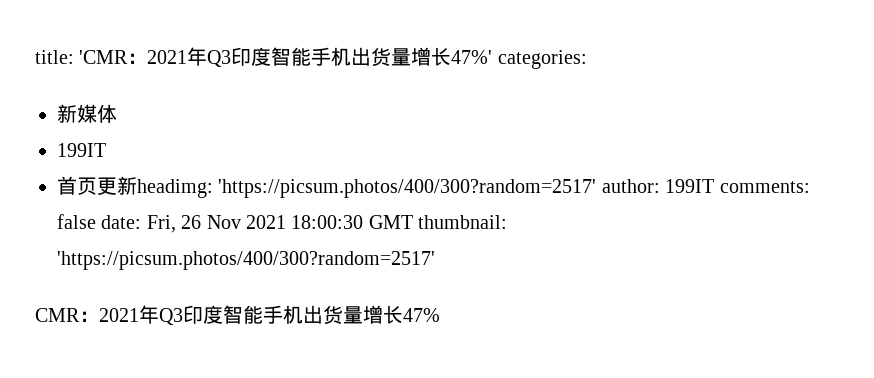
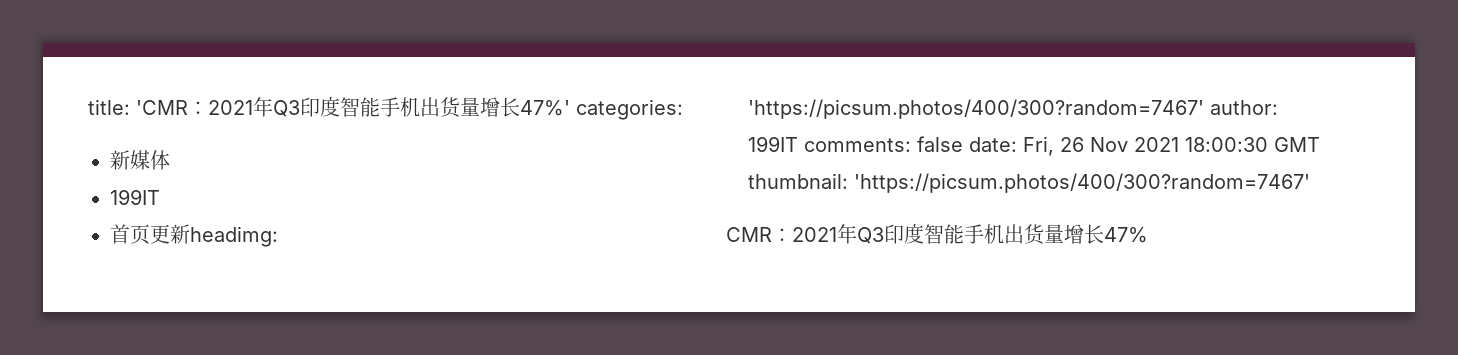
[218,179,597,198] 'https://picsum.photos/400/300?random=2517' -> [748,99,1204,119] 'https://picsum.photos/400/300?random=7467'
[57,251,435,270] 'https://picsum.photos/400/300?random=2517' -> [854,173,1310,193] 'https://picsum.photos/400/300?random=7467'

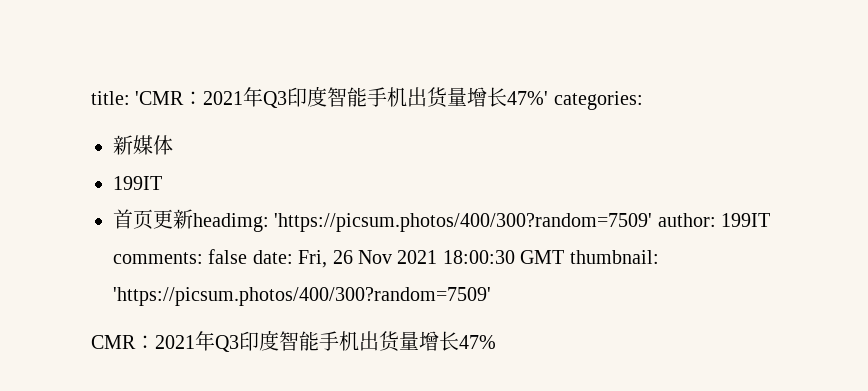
[748,99,1204,119] 'https://picsum.photos/400/300?random=7467' -> [274,213,653,232] 'https://picsum.photos/400/300?random=7509'
[854,173,1310,193] 'https://picsum.photos/400/300?random=7467' -> [113,287,491,306] 'https://picsum.photos/400/300?random=7509'

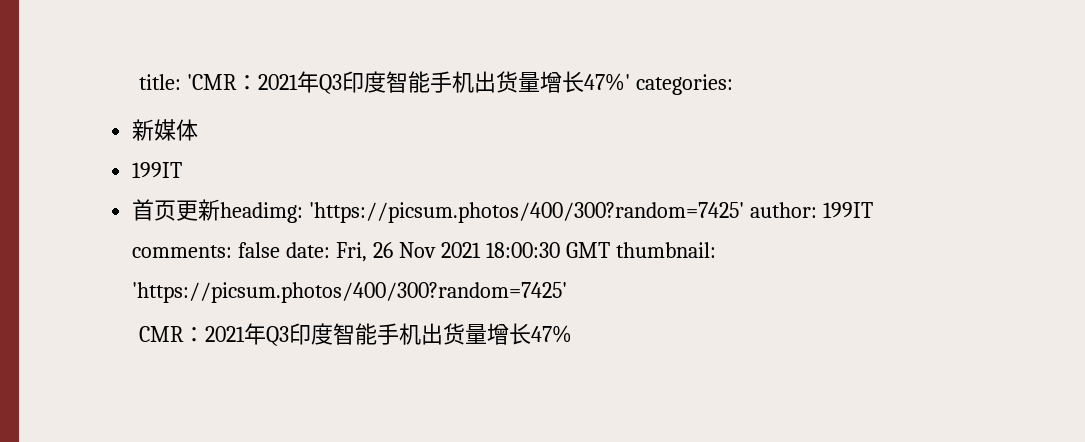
[274,213,653,232] 'https://picsum.photos/400/300?random=7509' -> [309,202,745,223] 'https://picsum.photos/400/300?random=7425'
[113,287,491,306] 'https://picsum.photos/400/300?random=7509' -> [132,282,568,303] 'https://picsum.photos/400/300?random=7425'

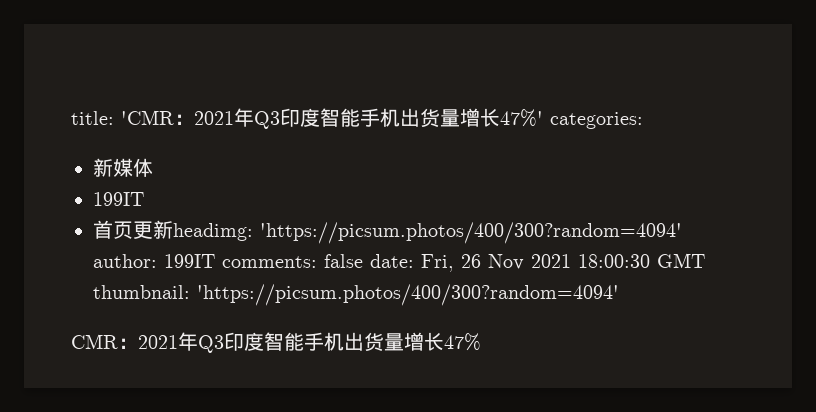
[309,202,745,223] 'https://picsum.photos/400/300?random=7425' -> [260,222,682,244] 'https://picsum.photos/400/300?random=4094'
[132,282,568,303] 'https://picsum.photos/400/300?random=7425' -> [197,284,619,306] 'https://picsum.photos/400/300?random=4094'

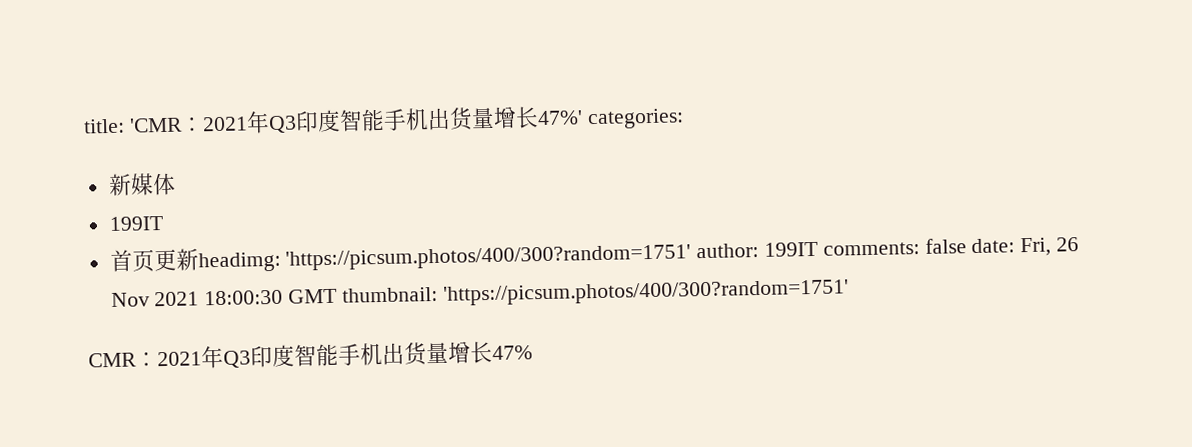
[260,222,682,244] 'https://picsum.photos/400/300?random=4094' -> [285,244,692,271] 'https://picsum.photos/400/300?random=1751'
[197,284,619,306] 'https://picsum.photos/400/300?random=4094' -> [442,279,849,306] 'https://picsum.photos/400/300?random=1751'

